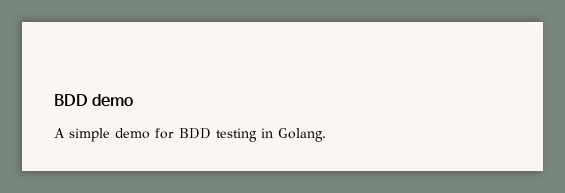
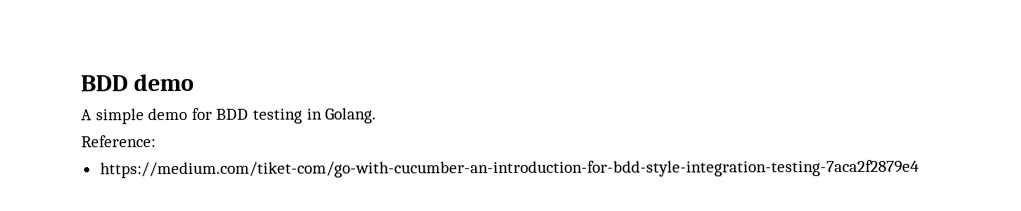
(326, 135) none -> [81,135,156,148] [99,159,920,179] // Reference: // https://medium.com/tiket-com/go-with-cucumber-an-introduction-for-bdd-style-integration-testing-7aca2f2879e4

